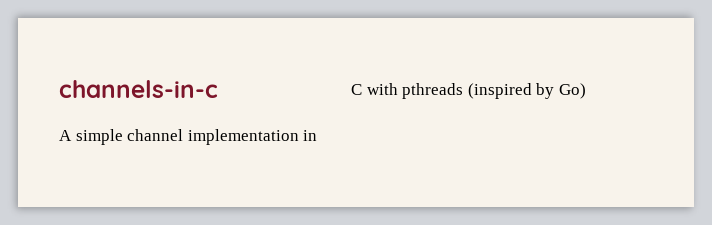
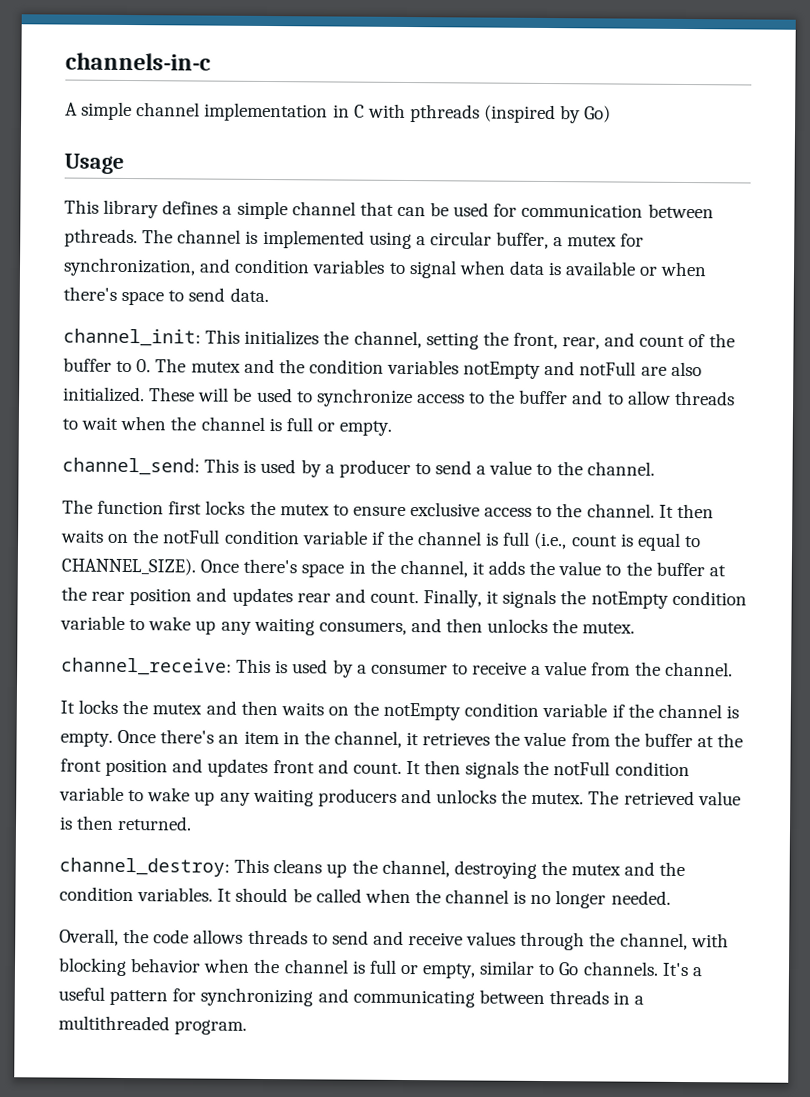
(586, 91) none -> [64,153,124,174] [64,199,714,220] [64,228,645,250] [63,257,708,279] [63,286,269,306] [63,328,735,350] [63,357,702,379] [63,386,735,408] [62,415,393,436] [62,457,655,479] [62,499,714,519] [61,529,701,551] [61,557,726,578] [61,586,747,609] [60,615,636,636] [61,657,733,678] [60,699,739,721] [60,729,744,748] [60,758,690,779] [59,786,741,807] [59,815,193,831] [59,857,686,879] [59,886,671,909] [59,928,729,951] [58,957,703,979] [58,986,645,1008] [58,1015,248,1035] // Usage // This library defines a simple channel that can be used for communication between pthreads. The channel is implemented using a circular buffer, a mutex for synchronization, and condition variables to signal when data is available or when there's space to send data. // channel_init: This initializes the channel, setting the front, rear, and count of the buffer to 0. The mutex and the condition variables notEmpty and notFull are also initialized. These will be used to synchronize access to the buffer and to allow threads to wait when the channel is full or empty. // channel_send: This is used by a producer to send a value to the channel. // The function first locks the mutex to ensure exclusive access to the channel. It then waits on the notFull condition variable if the channel is full (i.e., count is equal to CHANNEL_SIZE). Once there's space in the channel, it adds the value to the buffer at the rear position and updates rear and count. Finally, it signals the notEmpty condition variable to wake up any waiting consumers, and then unlocks the mutex. // channel_receive: This is used by a consumer to receive a value from the channel. // It locks the mutex and then waits on the notEmpty condition variable if the channel is empty. Once there's an item in the channel, it retrieves the value from the buffer at the front position and updates front and count. It then signals the notFull condition variable to wake up any waiting producers and unlocks the mutex. The retrieved value is then returned. // channel_destroy: This cleans up the channel, destroying the mutex and the condition variables. It should be called when the channel is no longer needed. // Overall, the code allows threads to send and receive values through the channel, with blocking behavior when the channel is full or empty, similar to Go channels. It's a useful pattern for synchronizing and communicating between threads in a multithreaded program.

